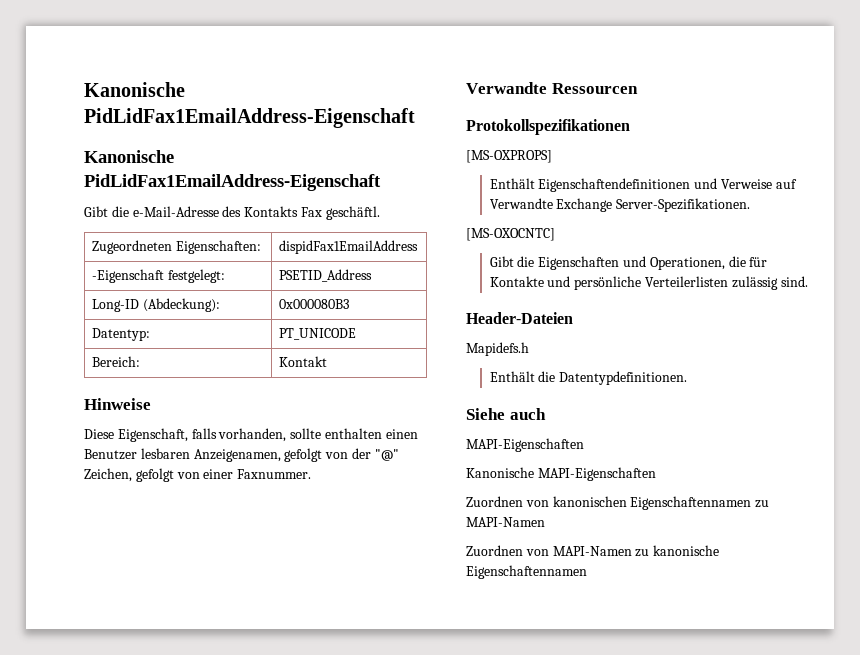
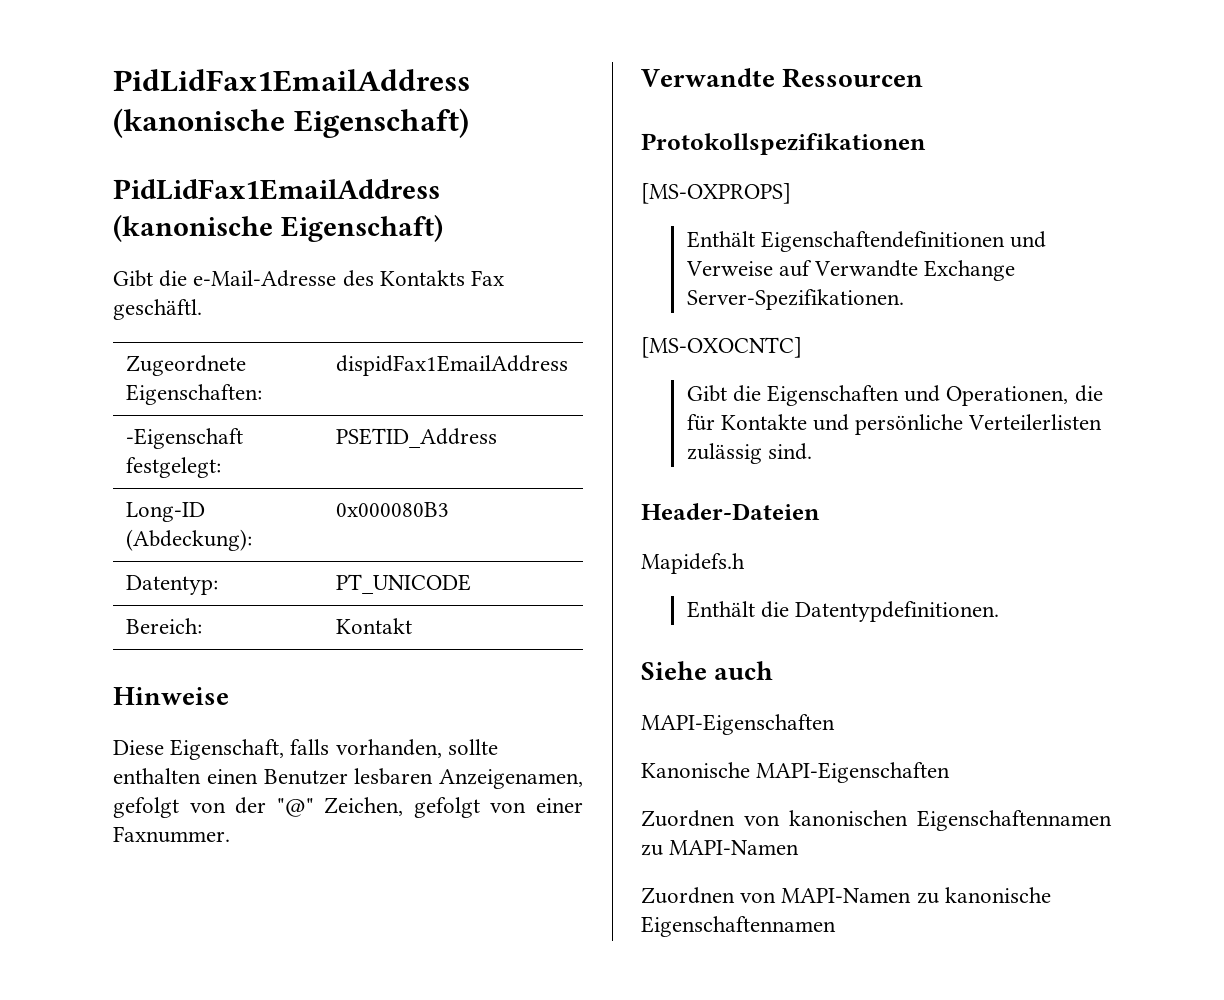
[84,82,185,97] [84,108,415,128] [84,150,174,163] [84,174,381,191] Kanonische PidLidFax1EmailAddress-Eigenschaft // Kanonische PidLidFax1EmailAddress-Eigenschaft -> [113,69,470,92] [113,108,469,138] [113,179,440,200] [113,214,443,242] PidLidFax1EmailAddress (kanonische Eigenschaft) // PidLidFax1EmailAddress (kanonische Eigenschaft)
[92,240,173,254] Zugeordneten -> [125,355,246,376] Zugeordnete

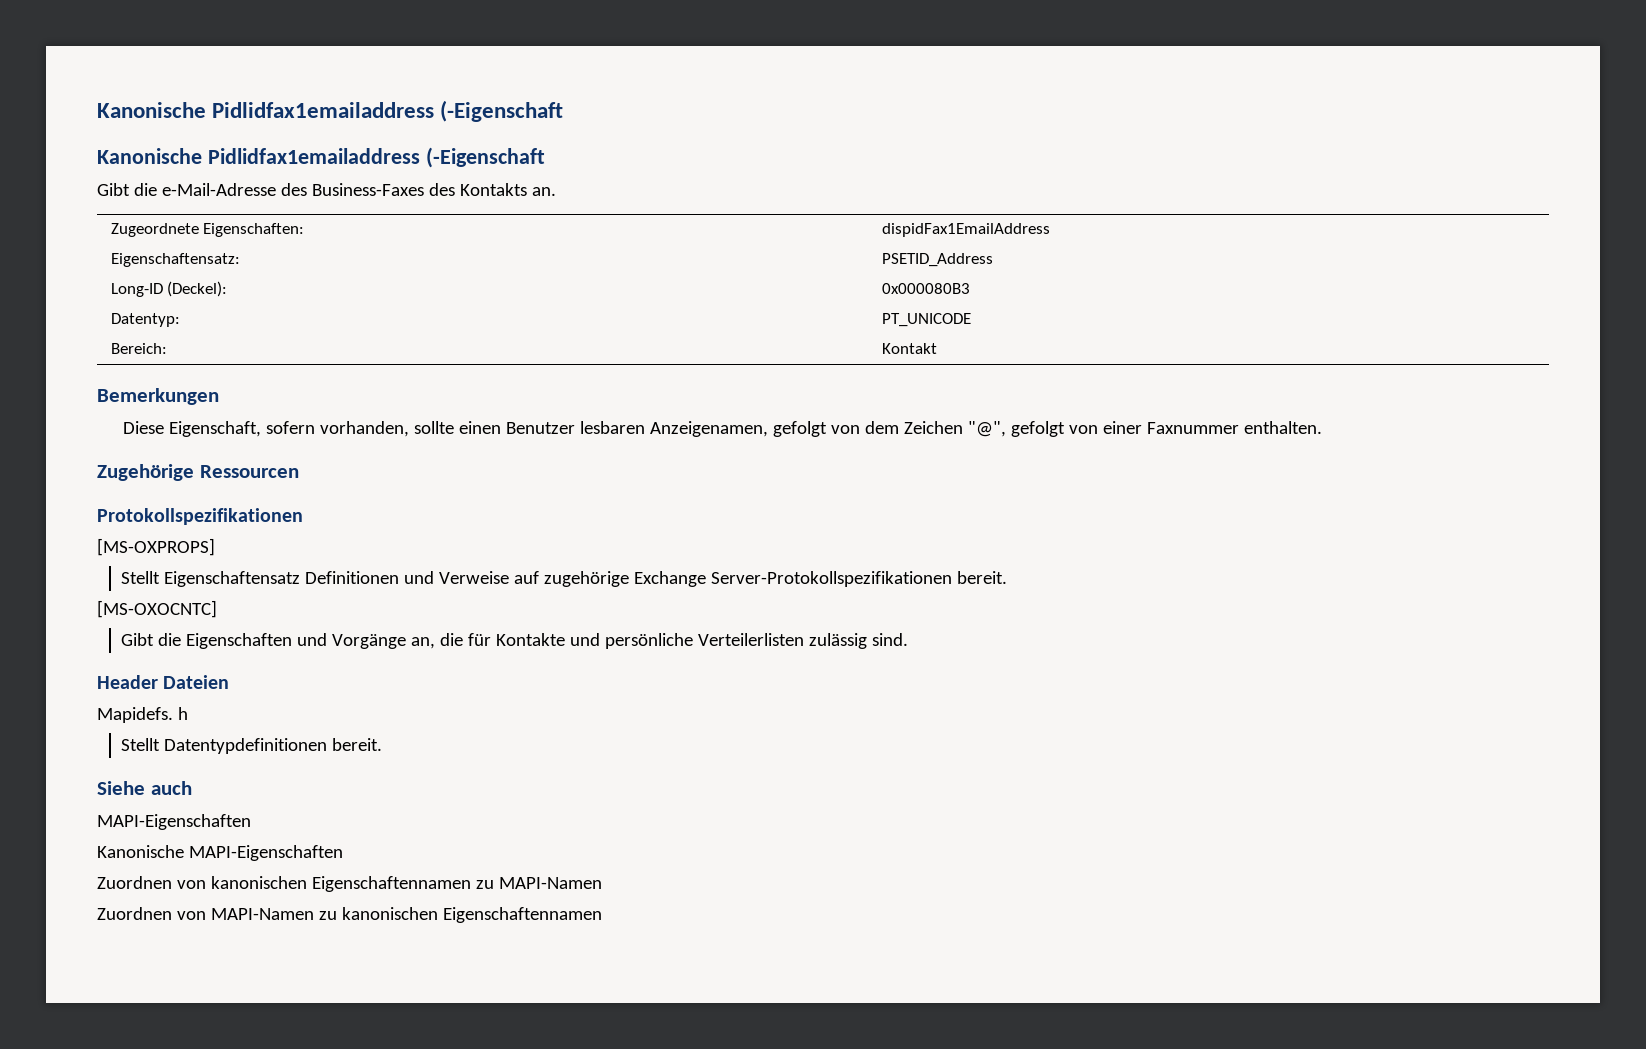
[113,69,470,92] [113,108,469,138] [113,179,440,200] [113,214,443,242] PidLidFax1EmailAddress (kanonische Eigenschaft) // PidLidFax1EmailAddress (kanonische Eigenschaft) -> [97,100,564,122] [97,147,545,168] Kanonische Pidlidfax1emailaddress (-Eigenschaft // Kanonische Pidlidfax1emailaddress (-Eigenschaft
[379,270,505,286] [113,299,202,320] Kontakts Fax geschäftl. -> [311,183,556,196] Business-Faxes des Kontakts an.
[125,428,243,449] [125,457,221,478] -Eigenschaft festgelegt: -> [110,253,240,267] Eigenschaftensatz:
[125,529,252,551] (Abdeckung): -> [167,281,228,297] (Deckel):
[113,687,229,705] Hinweise -> [97,388,219,405] Bemerkungen
[290,739,330,755] falls -> [265,421,315,434] sofern
[113,768,201,784] enthalten -> (454, 427) none
[235,797,583,818] [113,826,230,843] [641,68,924,88] [641,133,926,155] [641,183,791,204] [686,231,1047,252] [685,260,1016,281] [686,289,904,310] der "@" Zeichen, gefolgt von einer Faxnummer. // Verwandte Ressourcen // Protokollspezifikationen // [MS-OXPROPS] // Enthält Eigenschaftendefinitionen und Verweise auf Verwandte Exchange Server-Spezifikationen. -> [864,421,1322,437] [97,464,299,481] [97,508,303,525] [97,538,215,556] [121,571,1008,587] dem Zeichen "@", gefolgt von einer Faxnummer enthalten. // Zugehörige Ressourcen // Protokollspezifikationen // [MS-OXPROPS] // Stellt Eigenschaftensatz Definitionen und Verweise auf zugehörige Exchange Server-Protokollspezifikationen bereit.
[946,386,1069,406] Operationen, -> [332,634,436,649] Vorgänge an,
[641,503,820,520] [641,553,745,574] [686,601,1000,622] Header-Dateien // Mapidefs.h // Enthält die Datentypdefinitionen. -> [97,675,230,689] [97,707,188,723] [121,738,383,754] Header Dateien // Mapidefs. h // Stellt Datentypdefinitionen bereit.
[944,887,1051,903] kanonische -> [341,907,438,920] kanonischen

